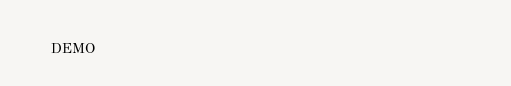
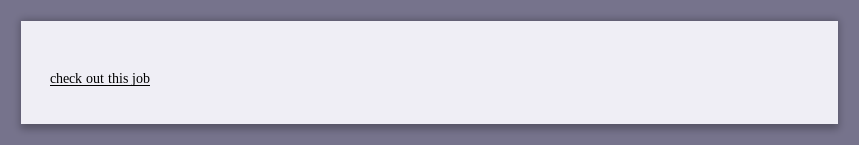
[51,43,95,54] DEMO -> [50,73,150,86] check out this job

